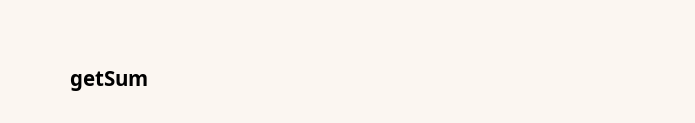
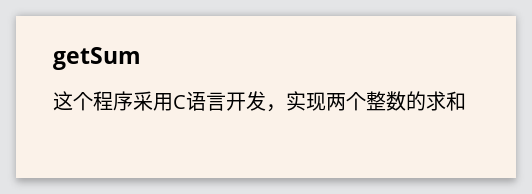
(148, 81) none -> [53,91,466,112] // 这个程序采用C语言开发，实现两个整数的求和

